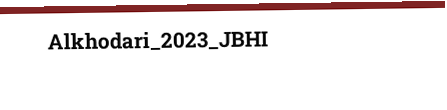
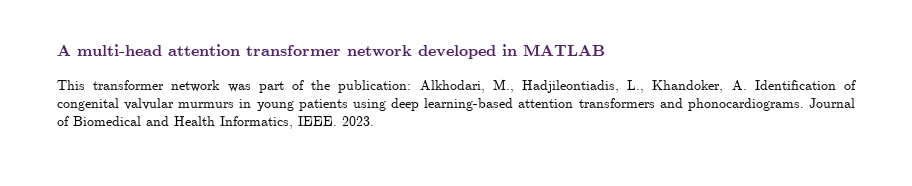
[47,30,268,52] Alkhodari_2023_JBHI -> [57,44,605,59] [57,79,857,93] [57,98,856,111] [57,116,374,129] A multi-head attention transformer network developed in MATLAB // This transformer network was part of the publication: Alkhodari, M., Hadjileontiadis, L., Khandoker, A. Identification of congenital valvular murmurs in young patients using deep learning-based attention transformers and phonocardiograms. Journal of Biomedical and Health Informatics, IEEE. 2023.

